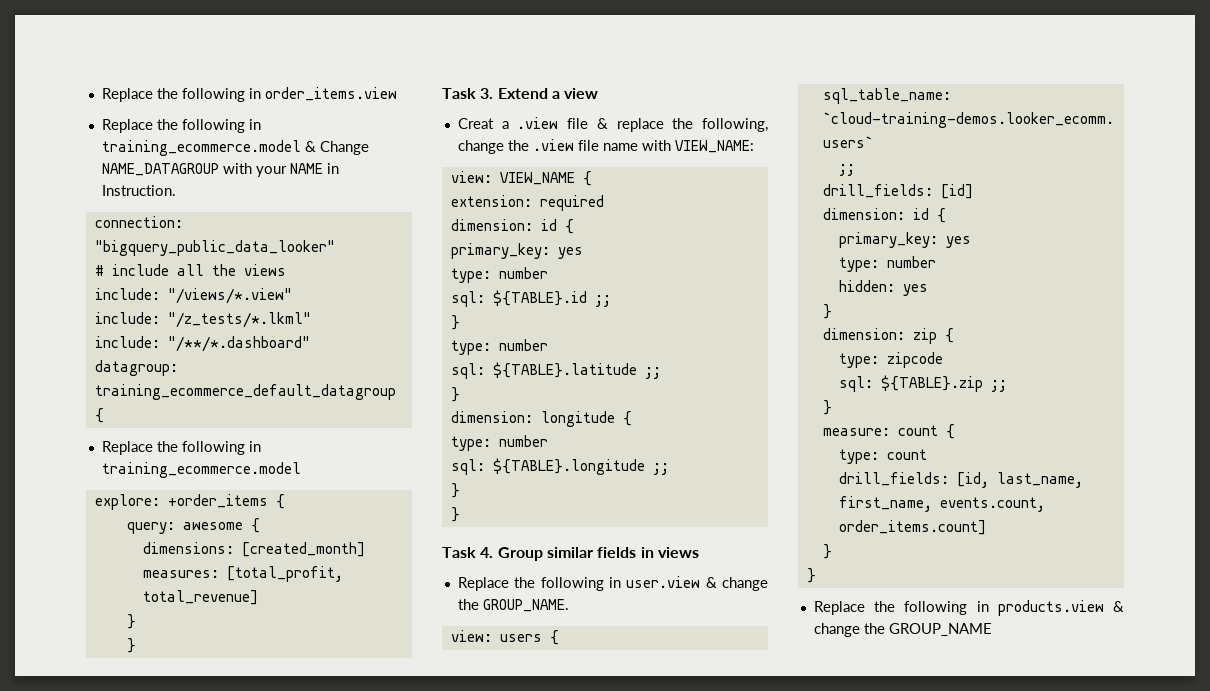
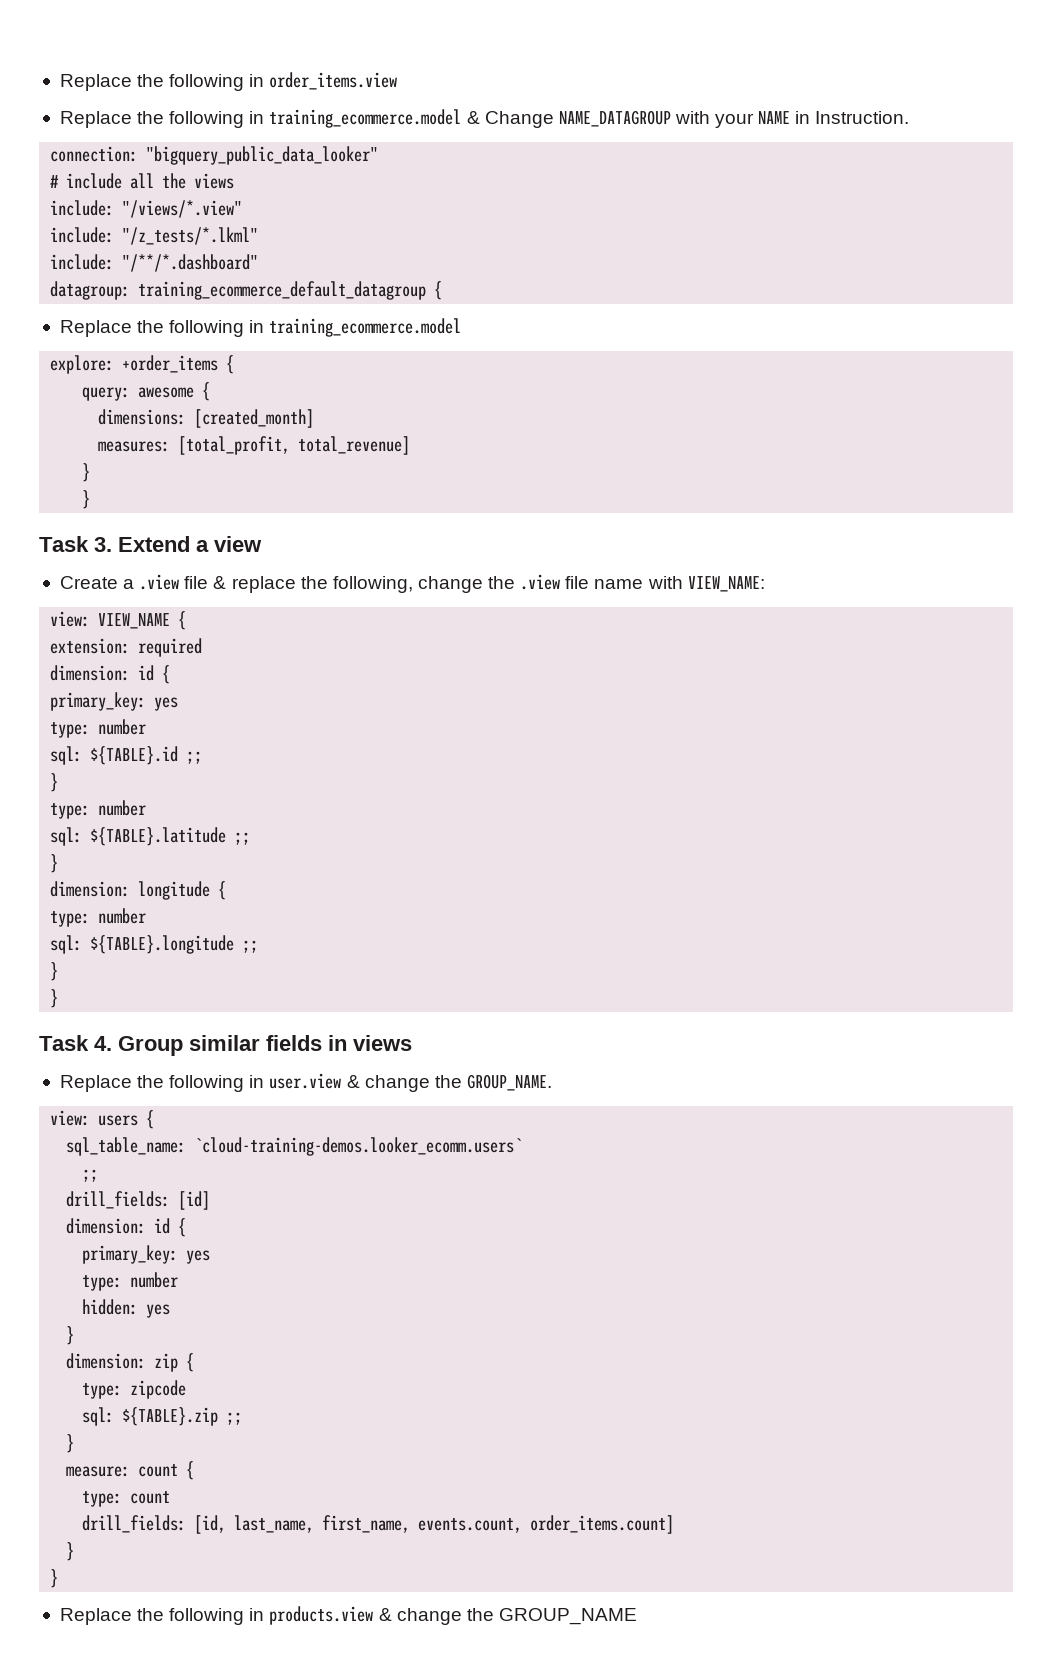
[457,118,494,129] Creat -> [59,576,118,589] Create

